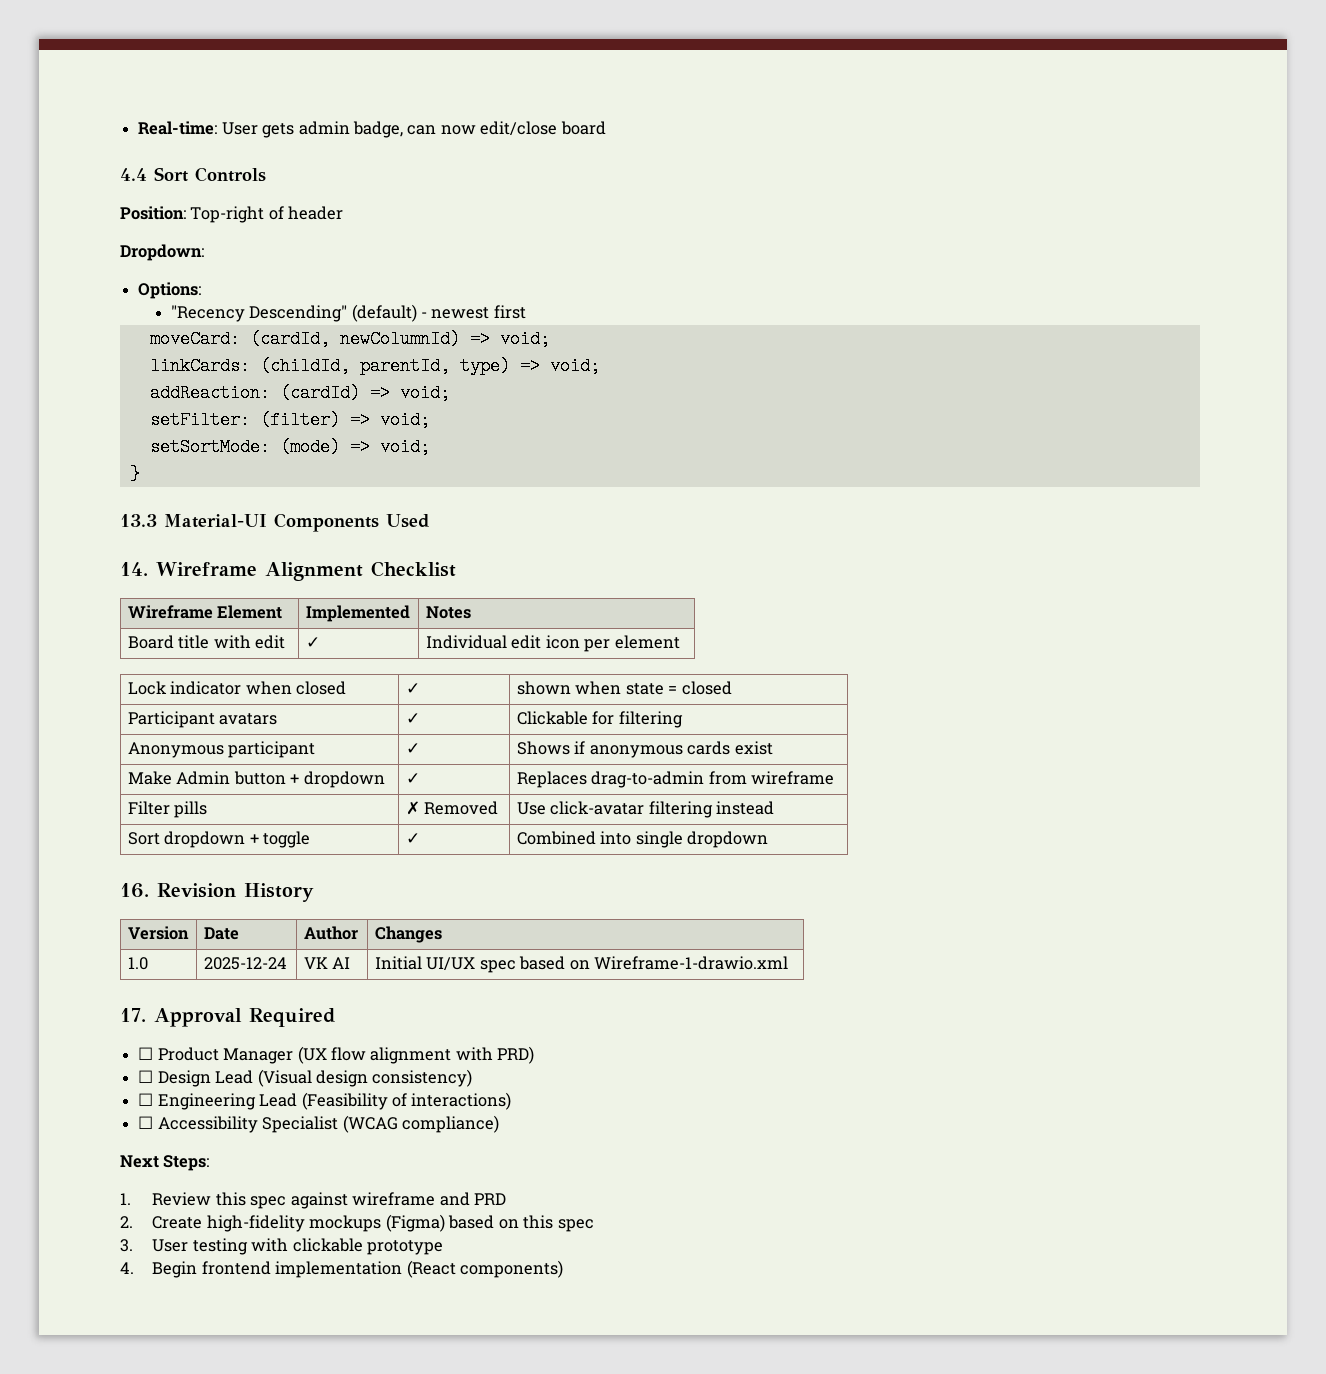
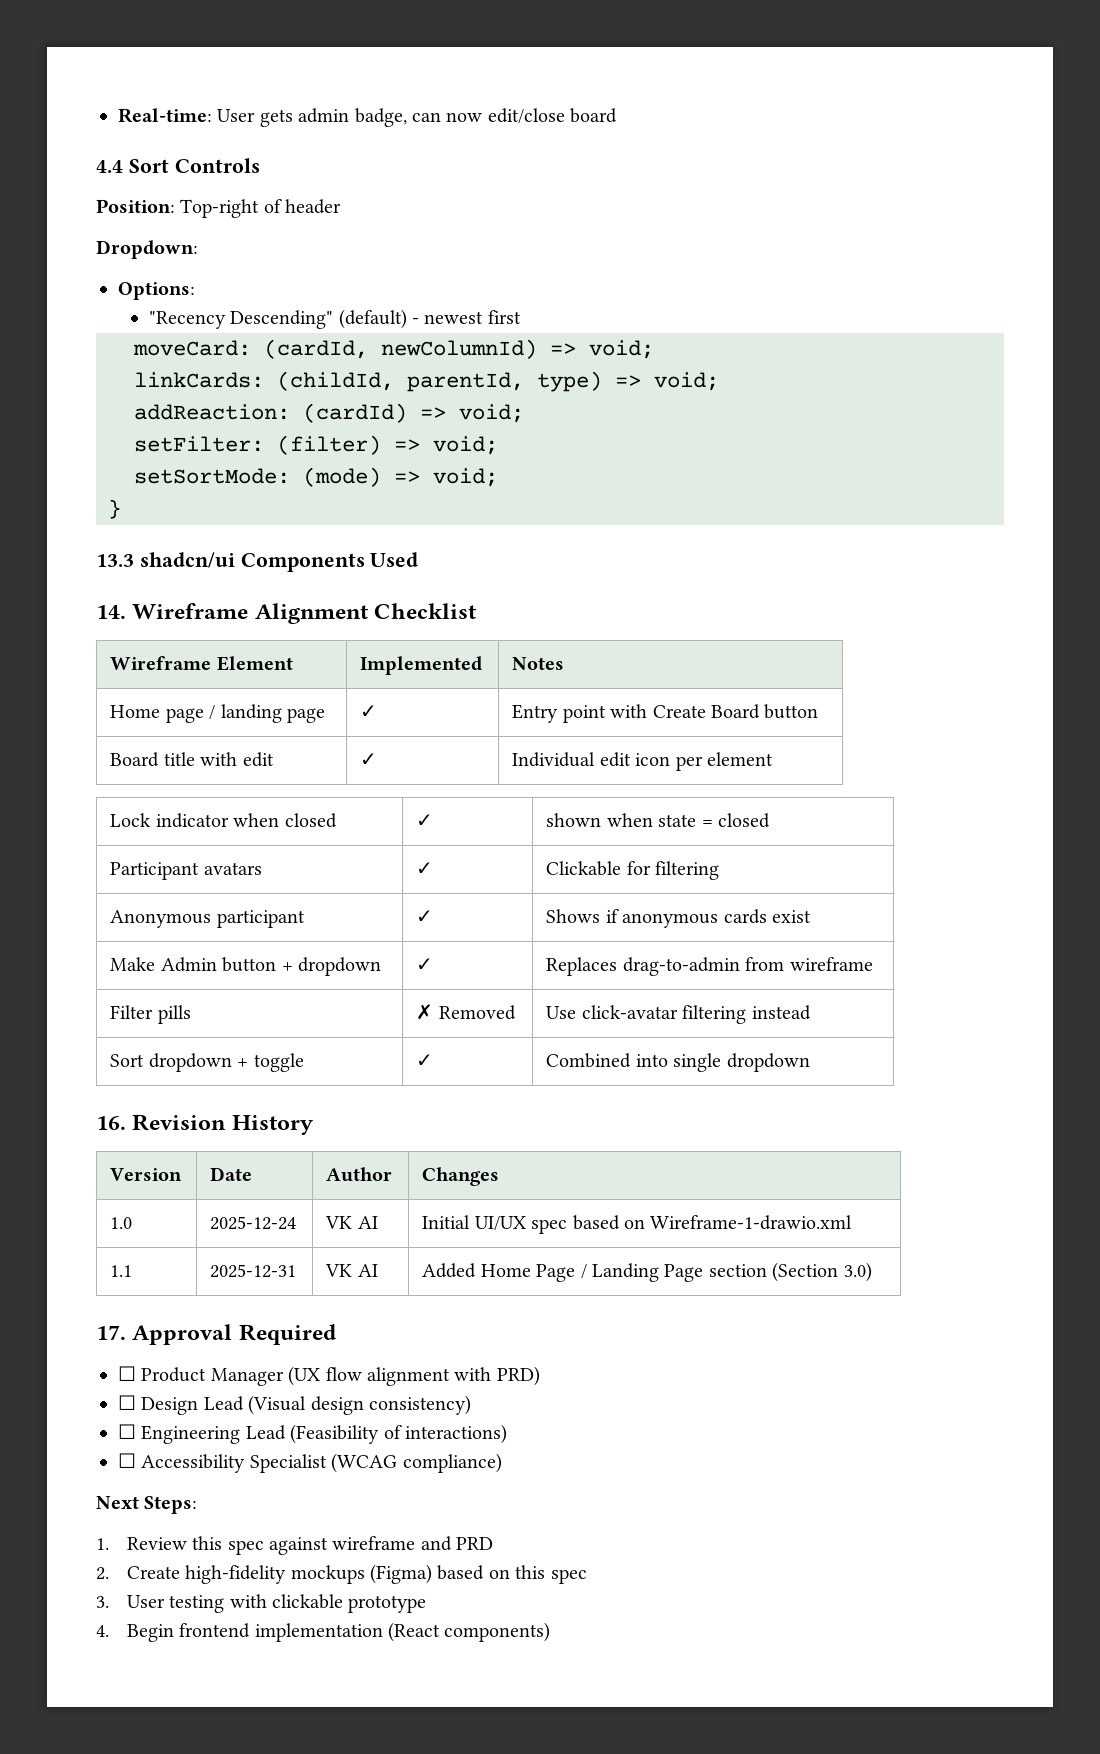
[164,514,267,528] Material-UI -> [139,552,235,568] shadcn/ui
(471, 612) none -> [110,704,326,723] [360,705,378,718] [512,704,819,723] // Home page / landing page | ✓ | Entry point with Create Board button
(789, 963) none -> [110,1265,133,1277] [210,1264,297,1278] [325,1264,378,1277] [422,1262,872,1282] // 1.1 | 2025-12-31 | VK AI | Added Home Page / Landing Page section (Section 3.0)

